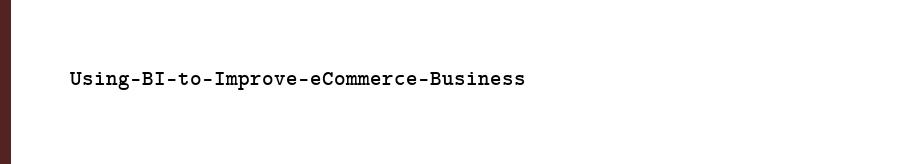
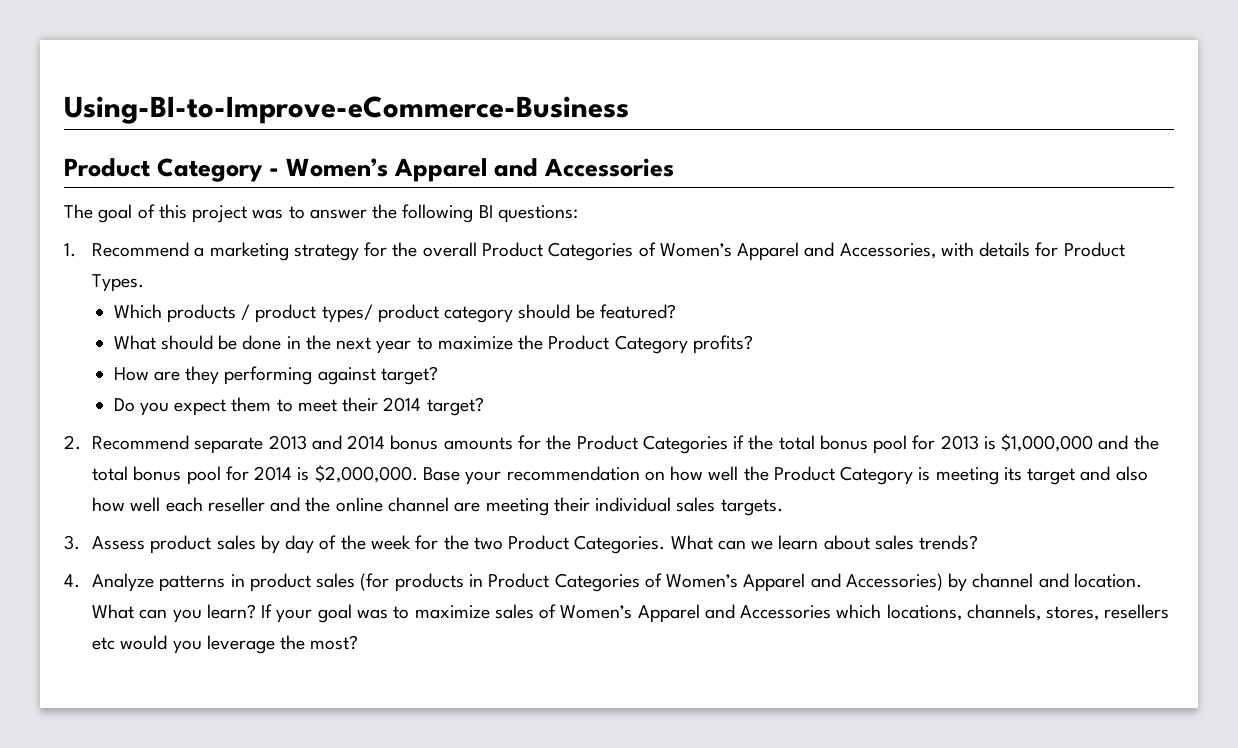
(526, 81) none -> [64,158,675,182] [64,204,578,223] [64,242,1125,261] [92,274,145,292] [113,304,676,323] [113,335,754,354] [113,366,438,385] [113,397,484,416] [64,434,1159,454] [92,465,1148,485] [92,497,783,516] [64,535,979,554] [64,573,1142,592] [92,604,1170,623] [92,635,359,654] // Product Category - Women’s Apparel and Accessories // The goal of this project was to answer the following BI questions: // 1. Recommend a marketing strategy for the overall Product Categories of Women’s Apparel and Accessories, with details for Product Types. // Which products / product types/ product category should be featured? // What should be done in the next year to maximize the Product Category profits? // How are they performing against target? // Do you expect them to meet their 2014 target? // 2. Recommend separate 2013 and 2014 bonus amounts for the Product Categories if the total bonus pool for 2013 is $1,000,000 and the total bonus pool for 2014 is $2,000,000. Base your recommendation on how well the Product Category is meeting its target and also how well each reseller and the online channel are meeting their individual sales targets. // 3. Assess product sales by day of the week for the two Product Categories. What can we learn about sales trends? // 4. Analyze patterns in product sales (for products in Product Categories of Women’s Apparel and Accessories) by channel and location. What can you learn? If your goal was to maximize sales of Women’s Apparel and Accessories which locations, channels, stores, resellers etc would you leverage the most?

